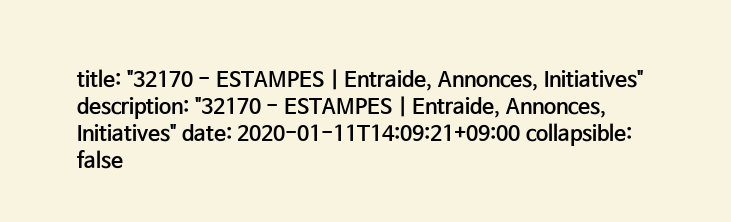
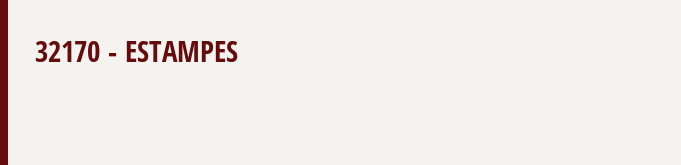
[77,69,643,91] [77,96,606,119] [77,123,632,146] [77,150,123,169] title: "32170 - ESTAMPES | Entraide, Annonces, Initiatives" description: "32170 - ESTAMPES | Entraide, Annonces, Initiatives" date: 2020-01-11T14:09:21+09:00 collapsible: false -> [35,41,238,62] 32170 - ESTAMPES

